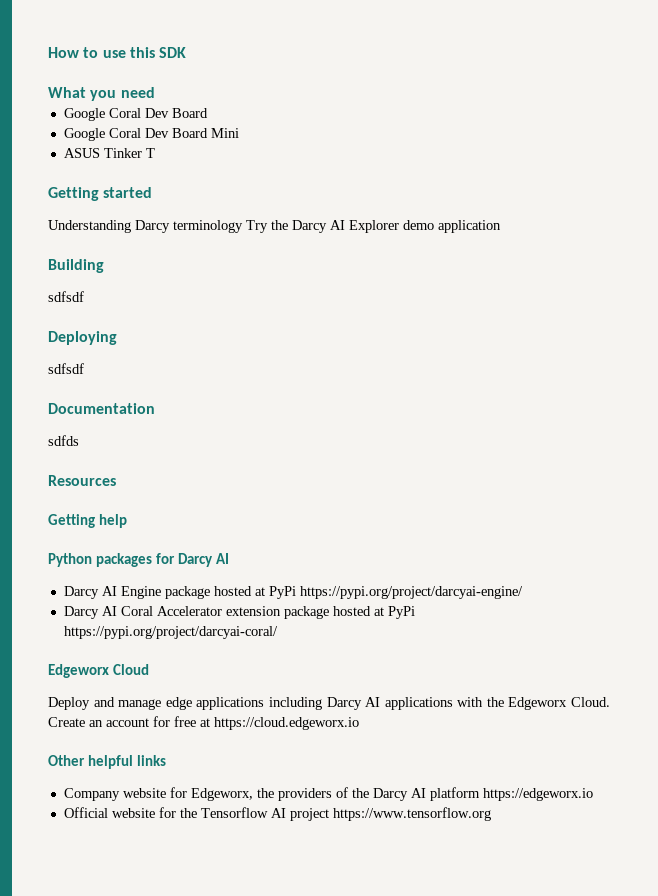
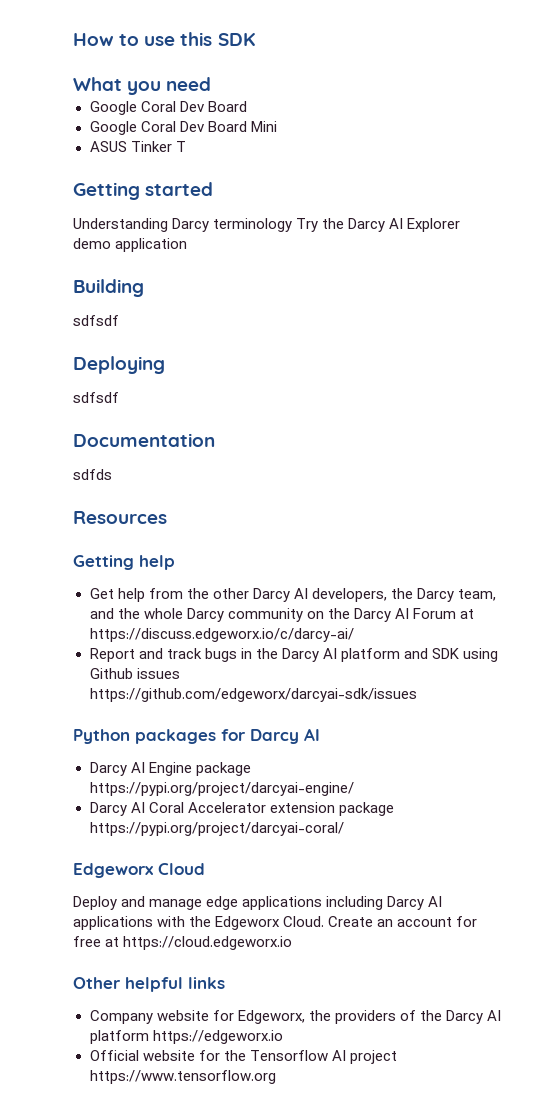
(128, 521) none -> [89,588,497,602] [89,608,475,622] [89,628,354,642] [89,648,499,662] [89,668,180,679] [89,688,417,702] // Get help from the other Darcy AI developers, the Darcy team, and the whole Darcy community on the Darcy AI Forum at https://discuss.edgeworx.io/c/darcy-ai/ // Report and track bugs in the Darcy AI platform and SDK using Github issues https://github.com/edgeworx/darcyai-sdk/issues
[213,586,296,599] hosted at PyPi -> (251, 769) none
[332,606,415,619] hosted at PyPi -> (394, 809) none

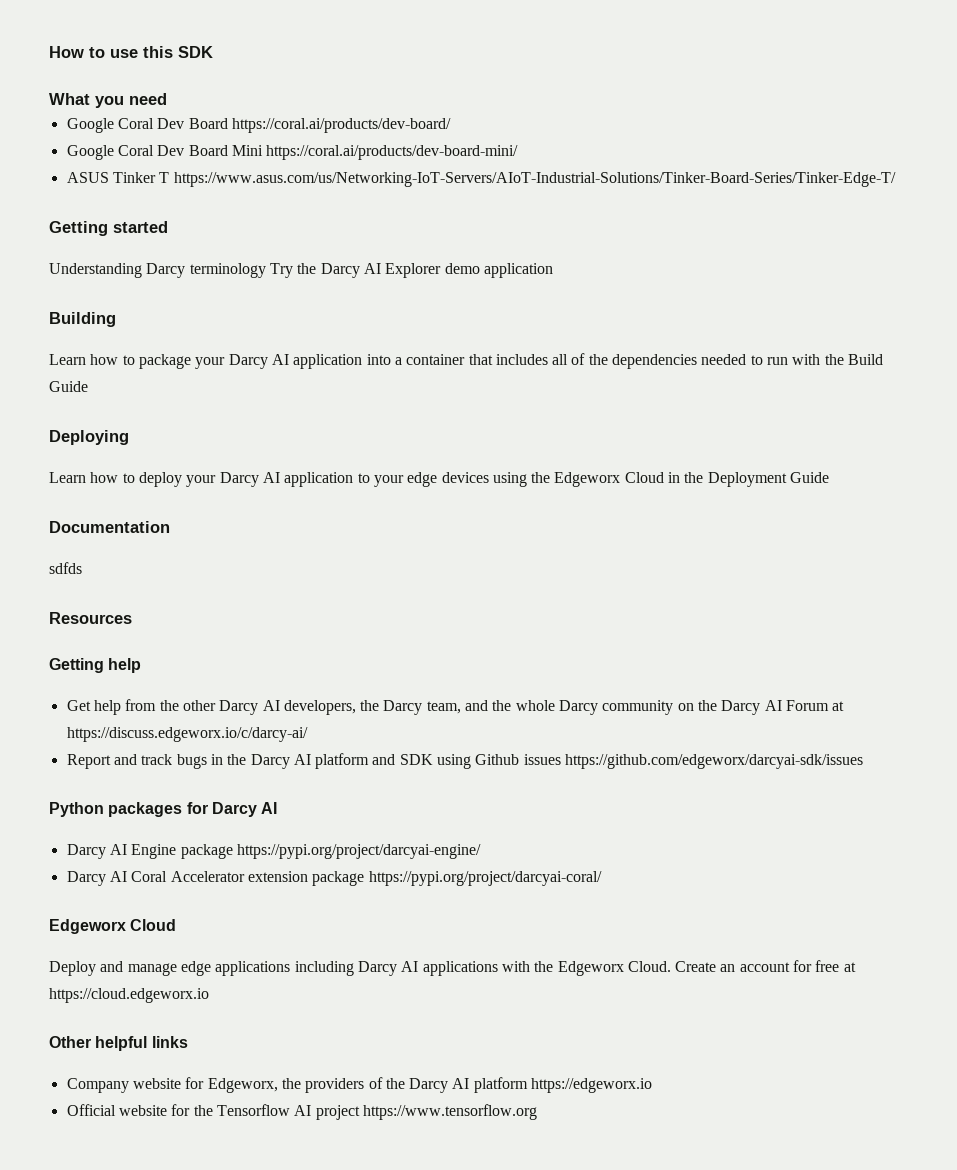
(247, 106) none -> [231,118,451,133] https://coral.ai/products/dev-board/
(277, 126) none -> [266,145,519,160] https://coral.ai/products/dev-board-mini/
(186, 146) none -> [173,172,896,187] https://www.asus.com/us/Networking-IoT-Servers/AIoT-Industrial-Solutions/Tinker-Board-Series/Tinker-Edge-T/
[73,315,119,326] [73,356,165,374] [73,392,119,403] sdfsdf // Deploying // sdfsdf -> [49,353,884,369] [49,381,88,392] [49,430,129,445] [49,472,830,487] Learn how to package your Darcy AI application into a container that includes all of the dependencies needed to run with the Build Guide // Deploying // Learn how to deploy your Darcy AI application to your edge devices using the Edgeworx Cloud in the Deployment Guide

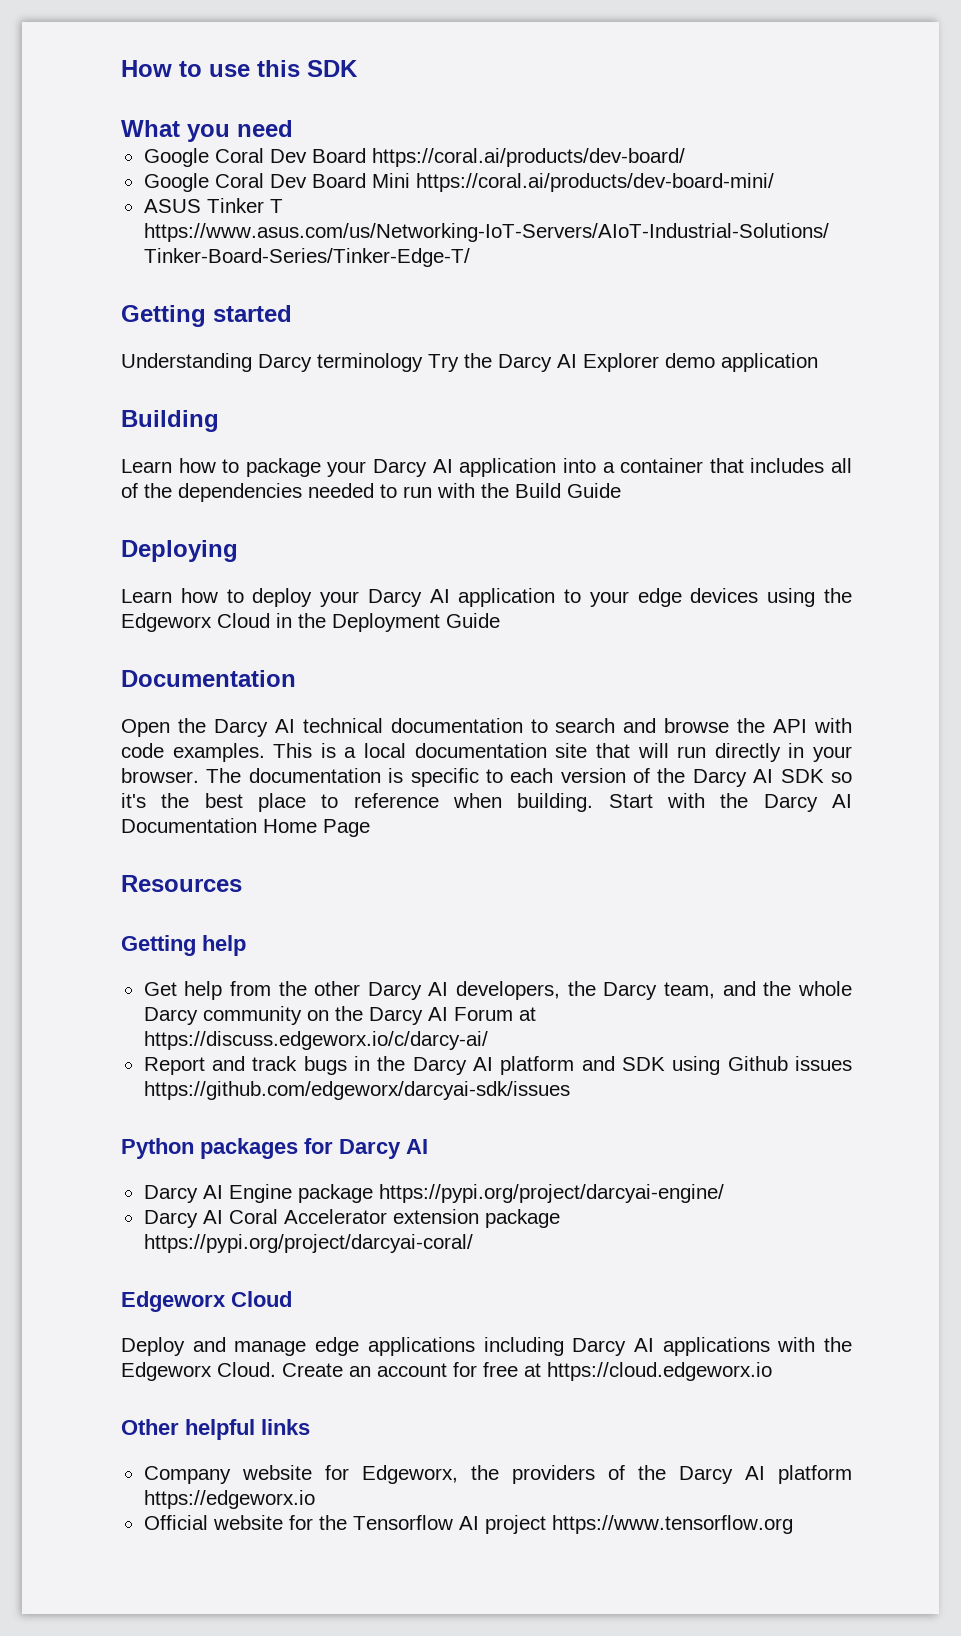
[49,562,82,574] sdfds -> [121,718,852,737] [121,743,853,762] [121,768,852,787] [121,793,853,812] [121,818,370,837] Open the Darcy AI technical documentation to search and browse the API with code examples. This is a local documentation site that will run directly in your browser. The documentation is specific to each version of the Darcy AI SDK so it's the best place to reference when building. Start with the Darcy AI Documentation Home Page

